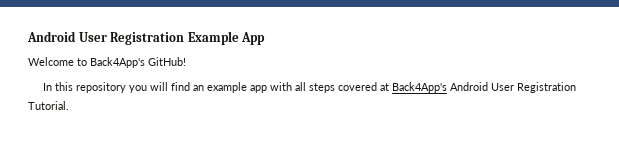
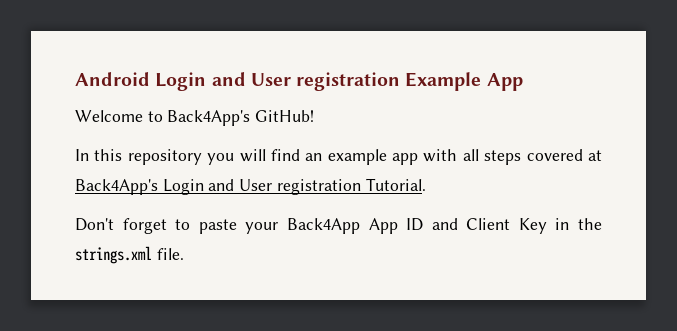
[27,31,185,45] Android User Registration -> [75,72,401,91] Android Login and User registration
[450,82,577,93] [28,101,69,110] Android User Registration Tutorial. -> [162,178,426,195] [75,218,602,234] [75,246,184,264] Login and User registration Tutorial. // Don't forget to paste your Back4App App ID and Client Key in the strings.xml file.

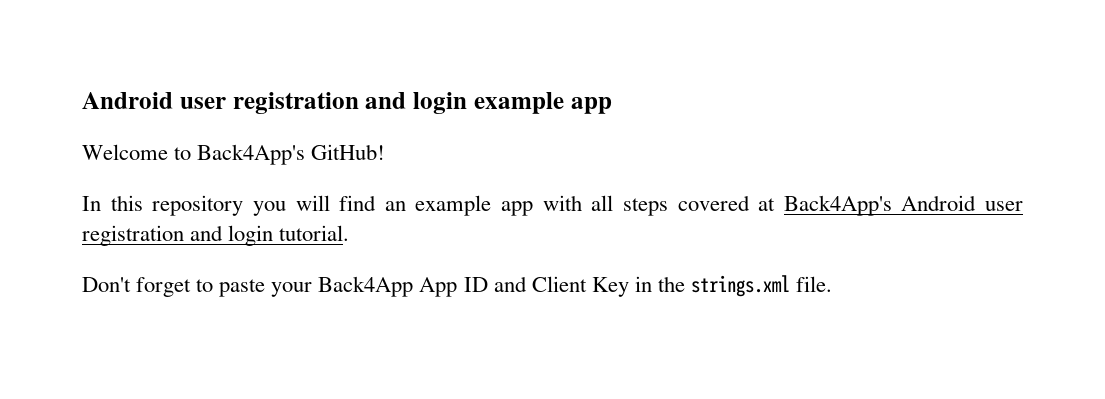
[75,72,523,91] Android Login and User registration Example App -> [82,92,612,114] Android user registration and login example app
[162,178,426,195] Login and User registration Tutorial. -> [901,195,1023,211] [82,225,350,246] Android user registration and login tutorial.

